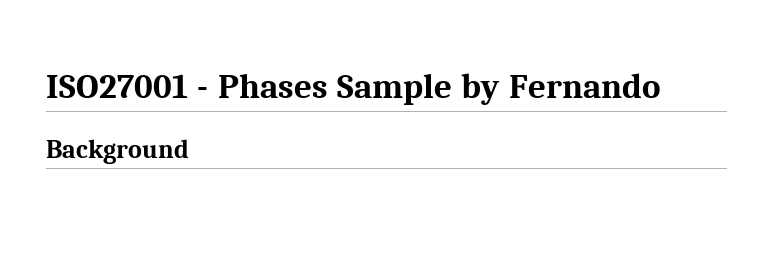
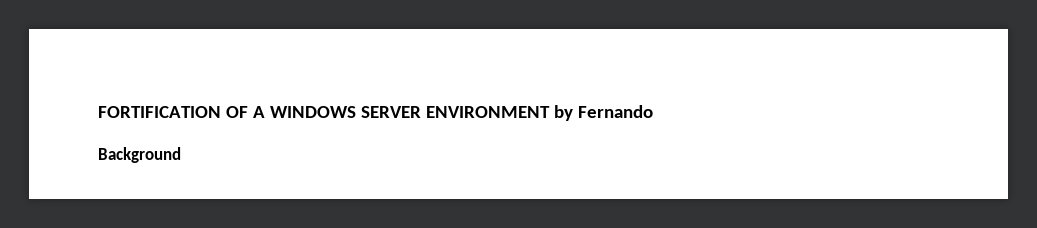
[46,73,452,105] ISO27001 - Phases Sample -> [98,106,550,118] FORTIFICATION OF A WINDOWS SERVER ENVIRONMENT

